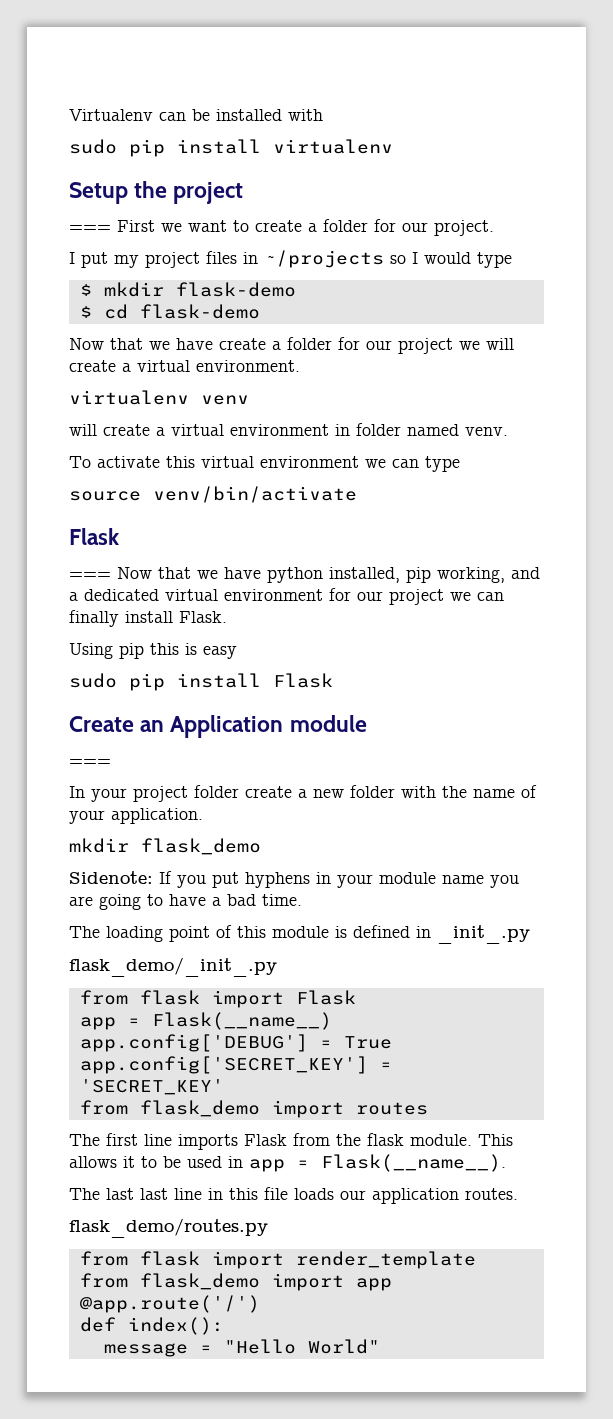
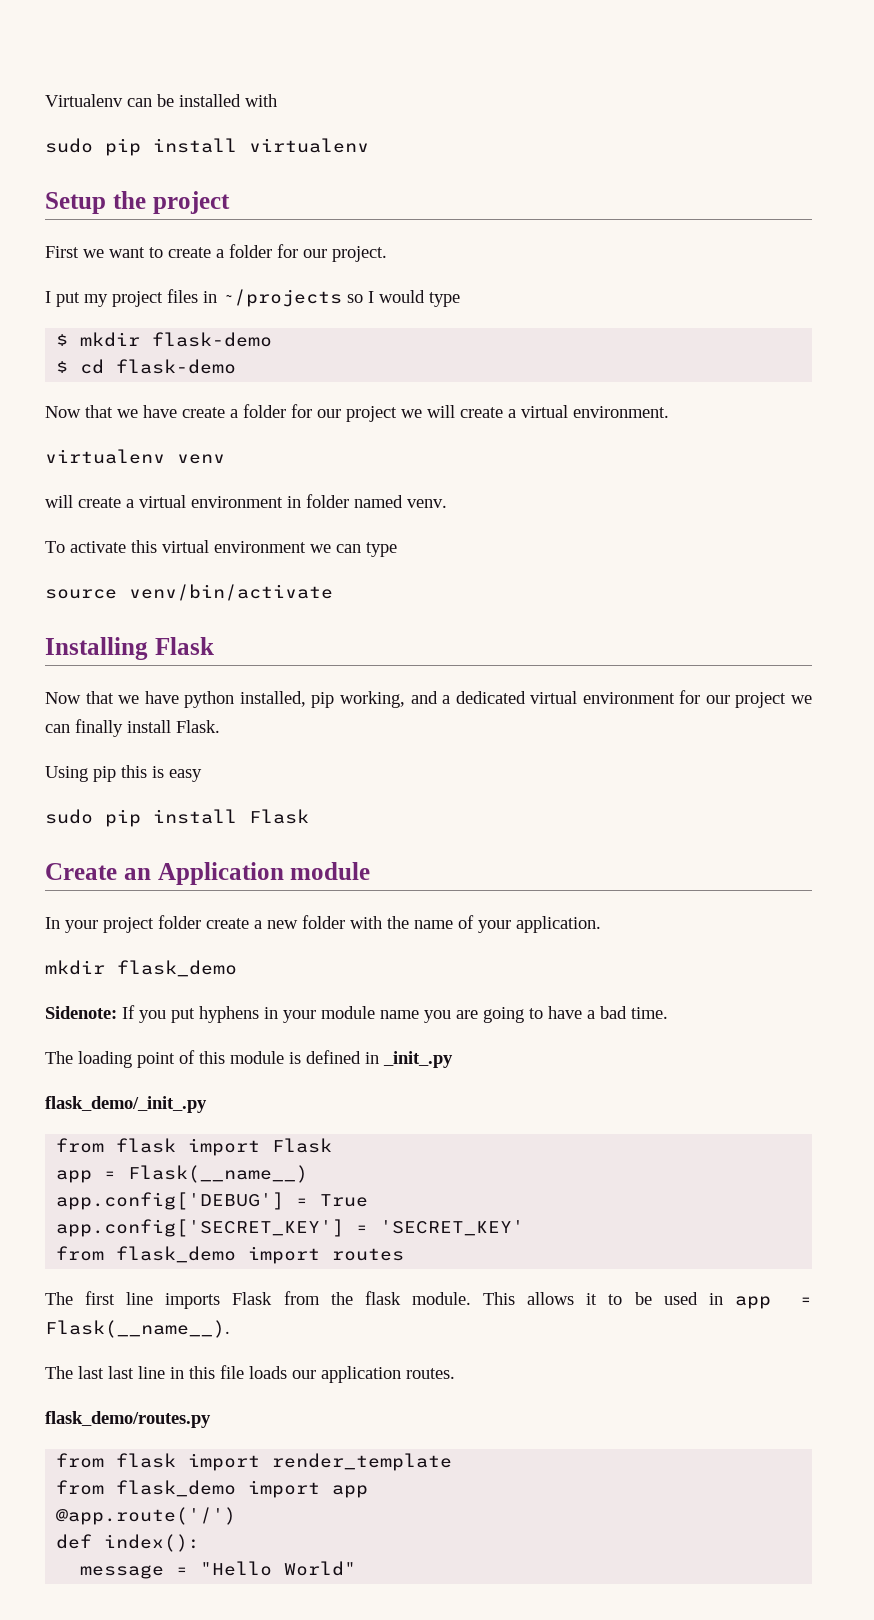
[69,225,111,232] === -> (230, 202) none
[69,528,120,545] [69,572,111,579] Flask // === -> [45,637,214,660] Installing Flask //
[69,759,111,766] // === -> (371, 871) none

